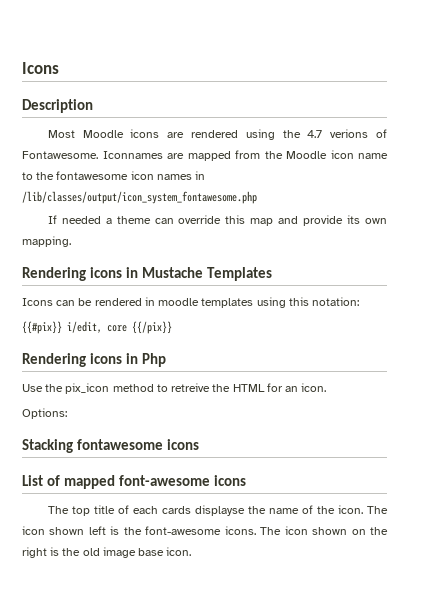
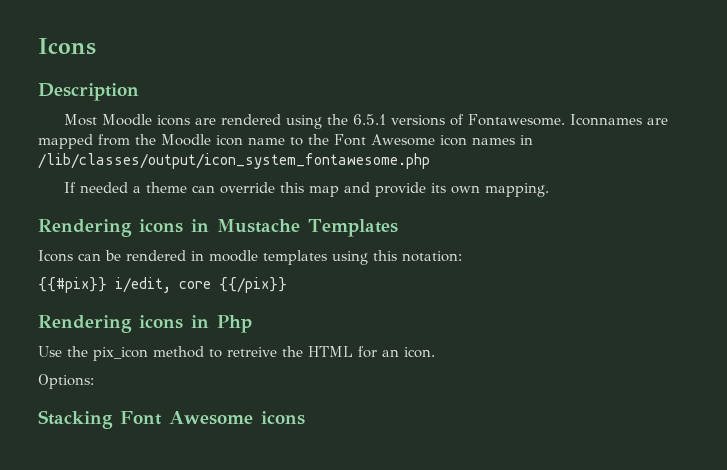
[307,129,369,138] 4.7 verions -> [352,114,445,126] 6.5.1 versions
[56,171,129,180] fontawesome -> [334,134,435,146] Font Awesome
[76,439,199,450] [22,475,246,489] [47,505,389,516] [22,526,388,535] [22,547,192,558] fontawesome icons // List of mapped font-awesome icons // The top title of each cards displayse the name of the icon. The icon shown left is the font-awesome icons. The icon shown on the right is the old image base icon. -> [120,411,305,425] Font Awesome icons

